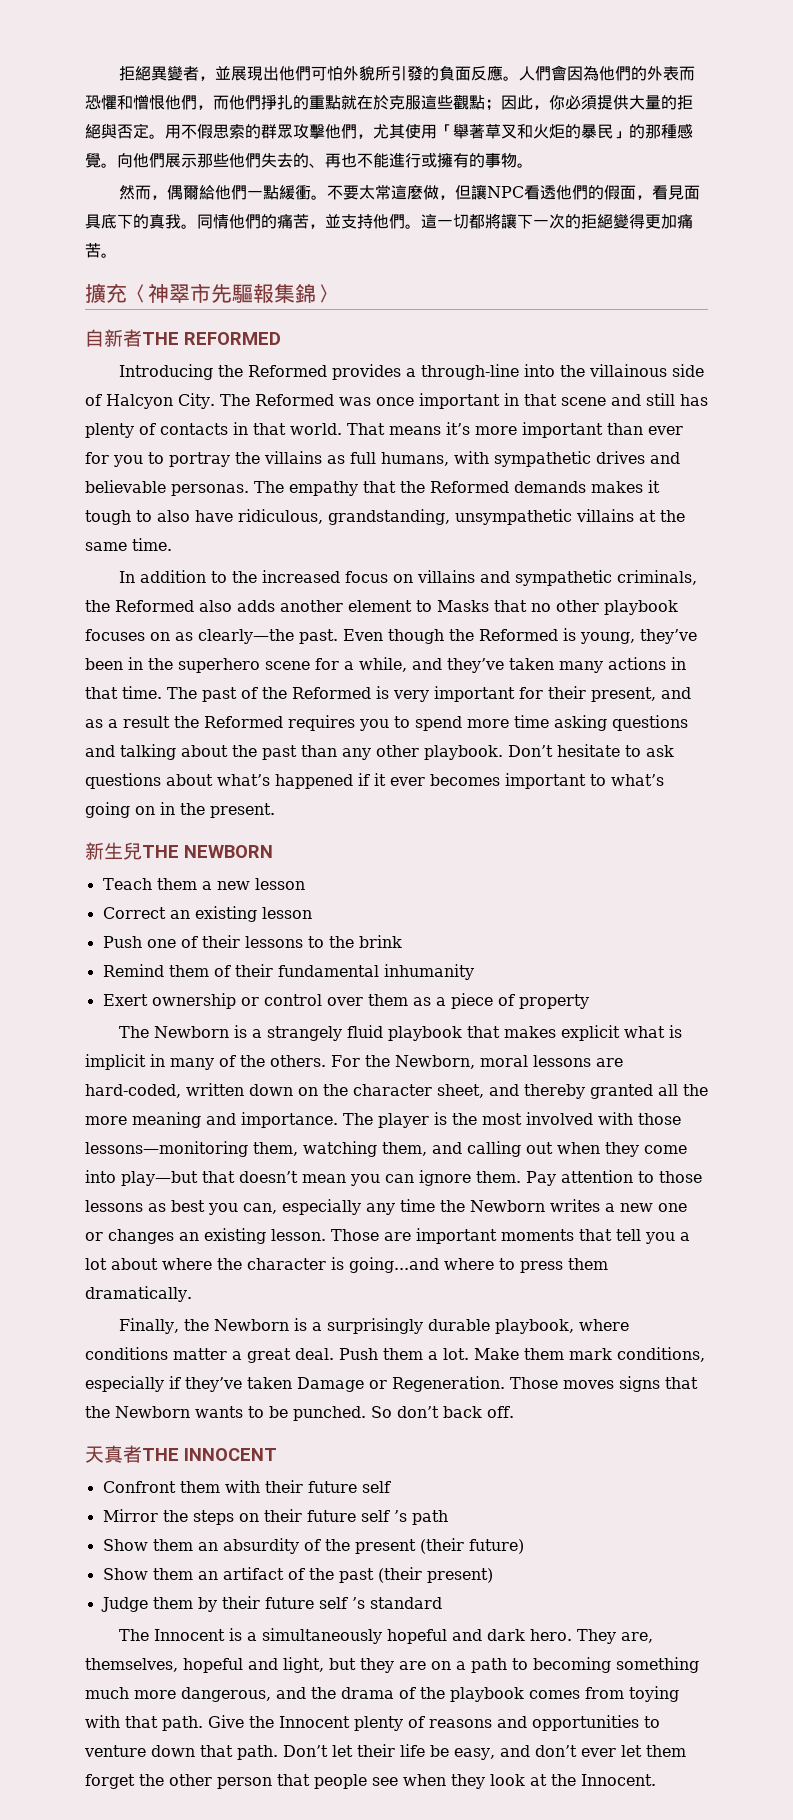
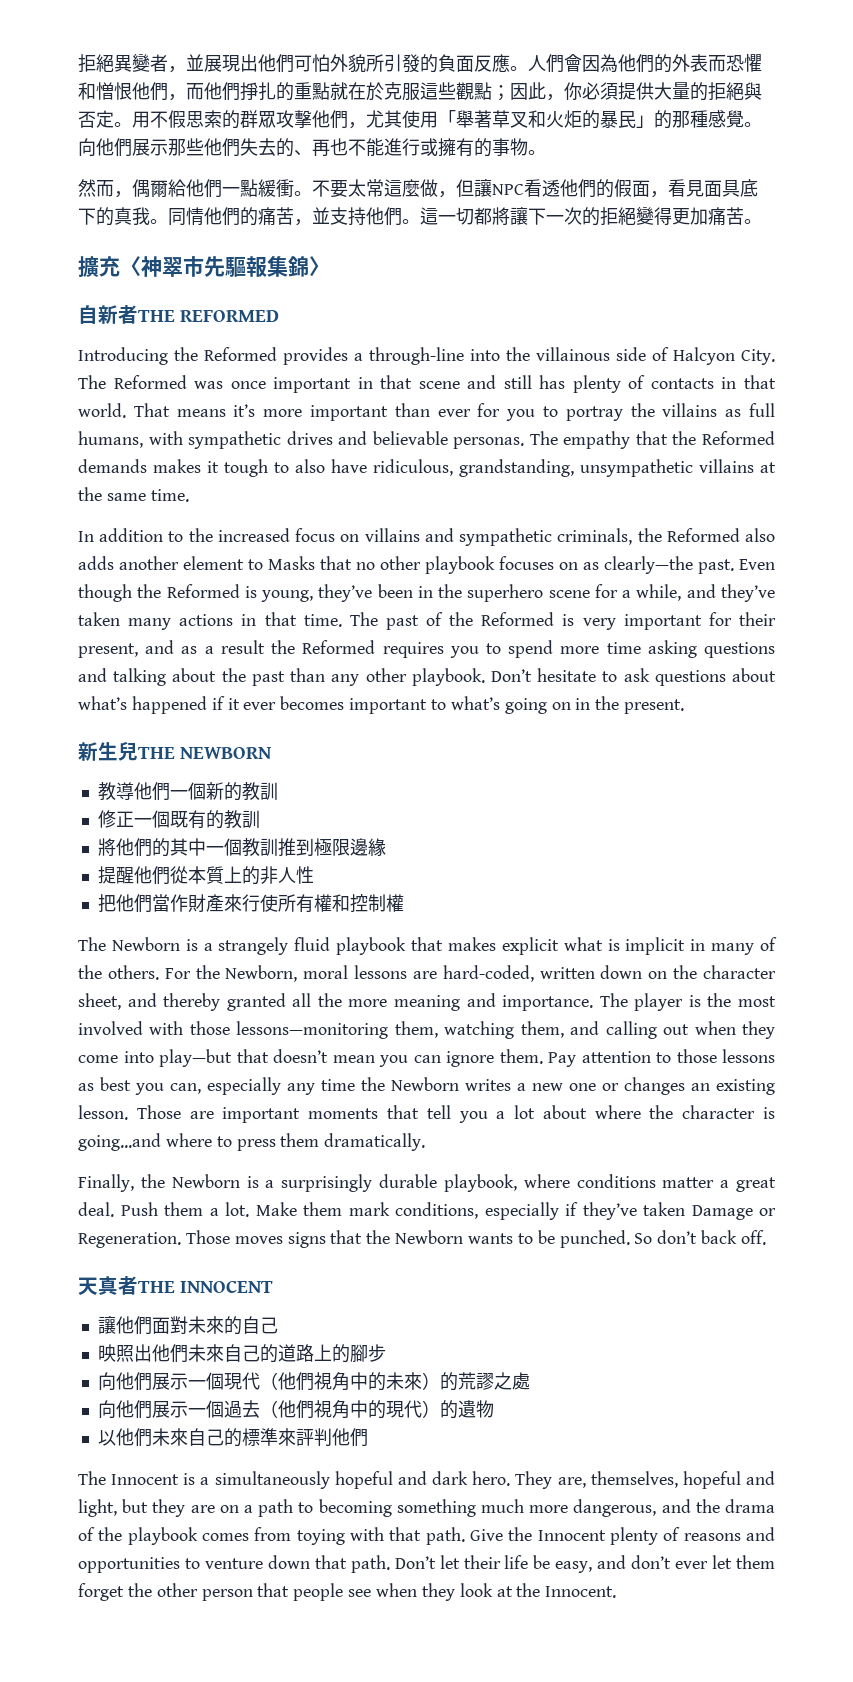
[102,878,305,890] [102,906,312,922] [102,935,402,948] [102,964,474,980] [102,993,589,1009] Teach them a new lesson // Correct an existing lesson // Push one of their lessons to the brink // Remind them of their fundamental inhumanity // Exert ownership or control over them as a piece of property -> [97,782,278,801] [97,810,260,829] [97,838,386,857] [97,866,314,885] [97,894,404,913] 教導他們一個新的教訓 // 修正一個既有的教訓 // 將他們的其中一個教訓推到極限邊緣 // 提醒他們從本質上的非人性 // 把他們當作財產來行使所有權和控制權
[102,1480,391,1493] [102,1509,448,1525] [102,1538,524,1554] [102,1567,493,1583] [100,1596,442,1612] Confront them with their future self // Mirror the steps on their future self ’s path // Show them an absurdity of the present (their future) // Show them an artifact of the past (their present) // Judge them by their future self ’s standard -> [97,1316,278,1335] [97,1344,386,1363] [97,1372,530,1391] [97,1400,494,1419] [97,1428,368,1447] 讓他們面對未來的自己 // 映照出他們未來自己的道路上的腳步 // 向他們展示一個現代（他們視角中的未來）的荒謬之處 // 向他們展示一個過去（他們視角中的現代）的遺物 // 以他們未來自己的標準來評判他們

